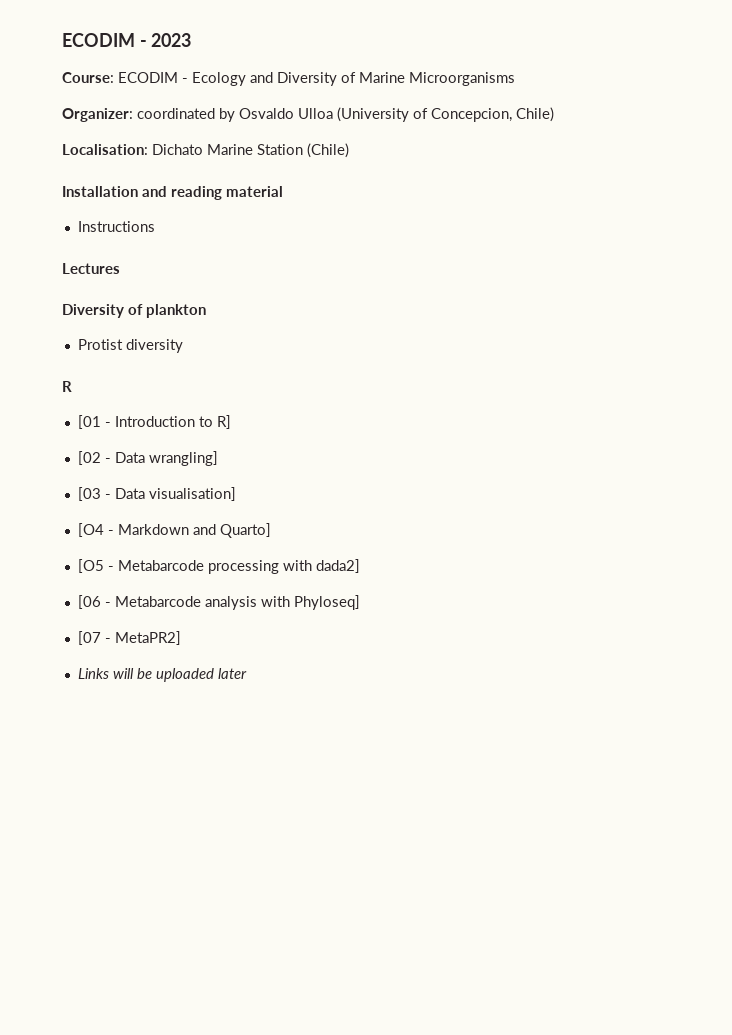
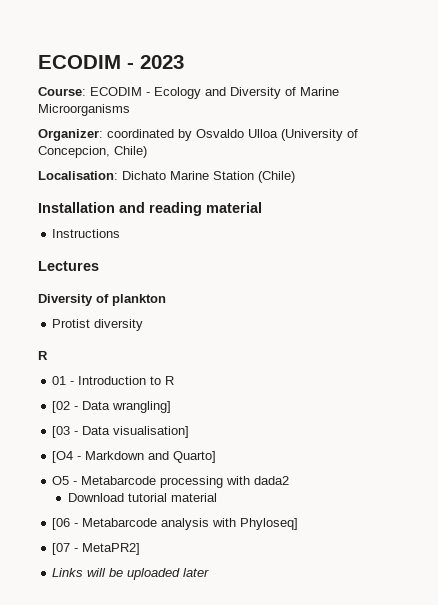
[77,415,101,429] [01 -> [52,376,67,385] 01
[216,415,231,429] R] -> [165,376,175,385] R
[77,559,104,573] [O5 -> [52,476,70,485] O5
[315,559,360,573] dada2] -> [254,476,290,485] [67,493,217,502] dada2 // Download tutorial material

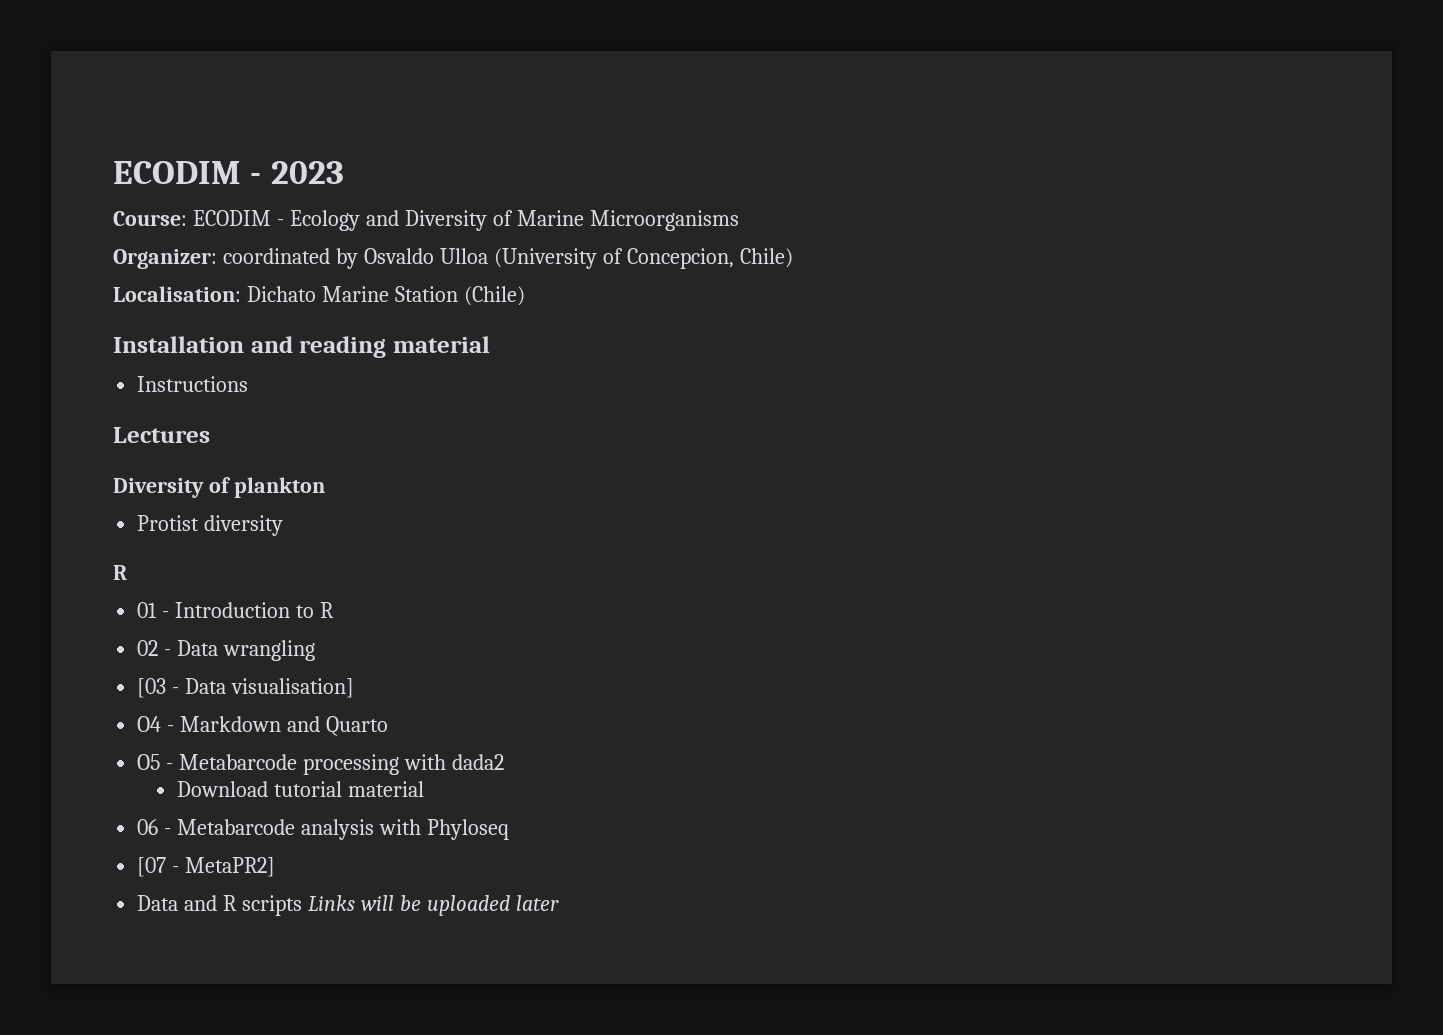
[52,401,172,413] [02 - Data wrangling] -> [137,640,316,661] 02 - Data wrangling
[52,451,74,463] [O4 -> [137,716,162,732] O4
[173,451,217,463] Quarto] -> [325,716,388,736] Quarto
[52,518,71,530] [06 -> [137,819,159,835] 06
[240,518,299,530] Phyloseq] -> [426,819,509,840] Phyloseq
(141, 549) none -> [137,895,303,916] Data and R scripts

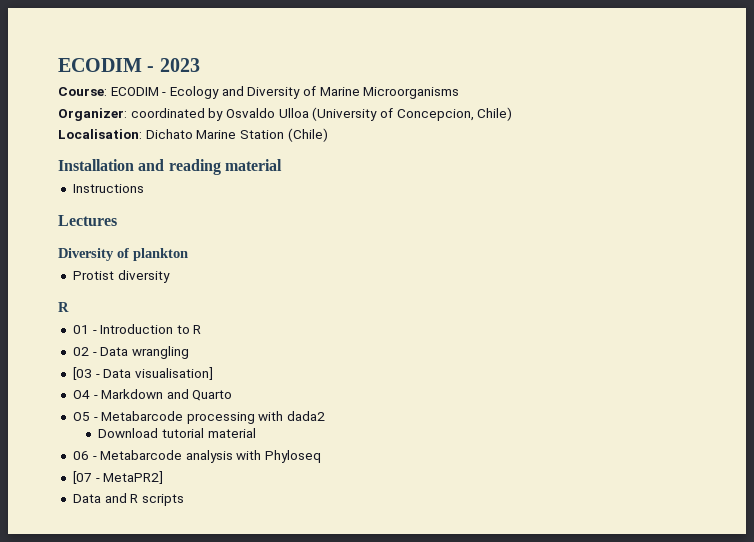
[307,895,559,916] Links will be uploaded later -> (184, 500) none

